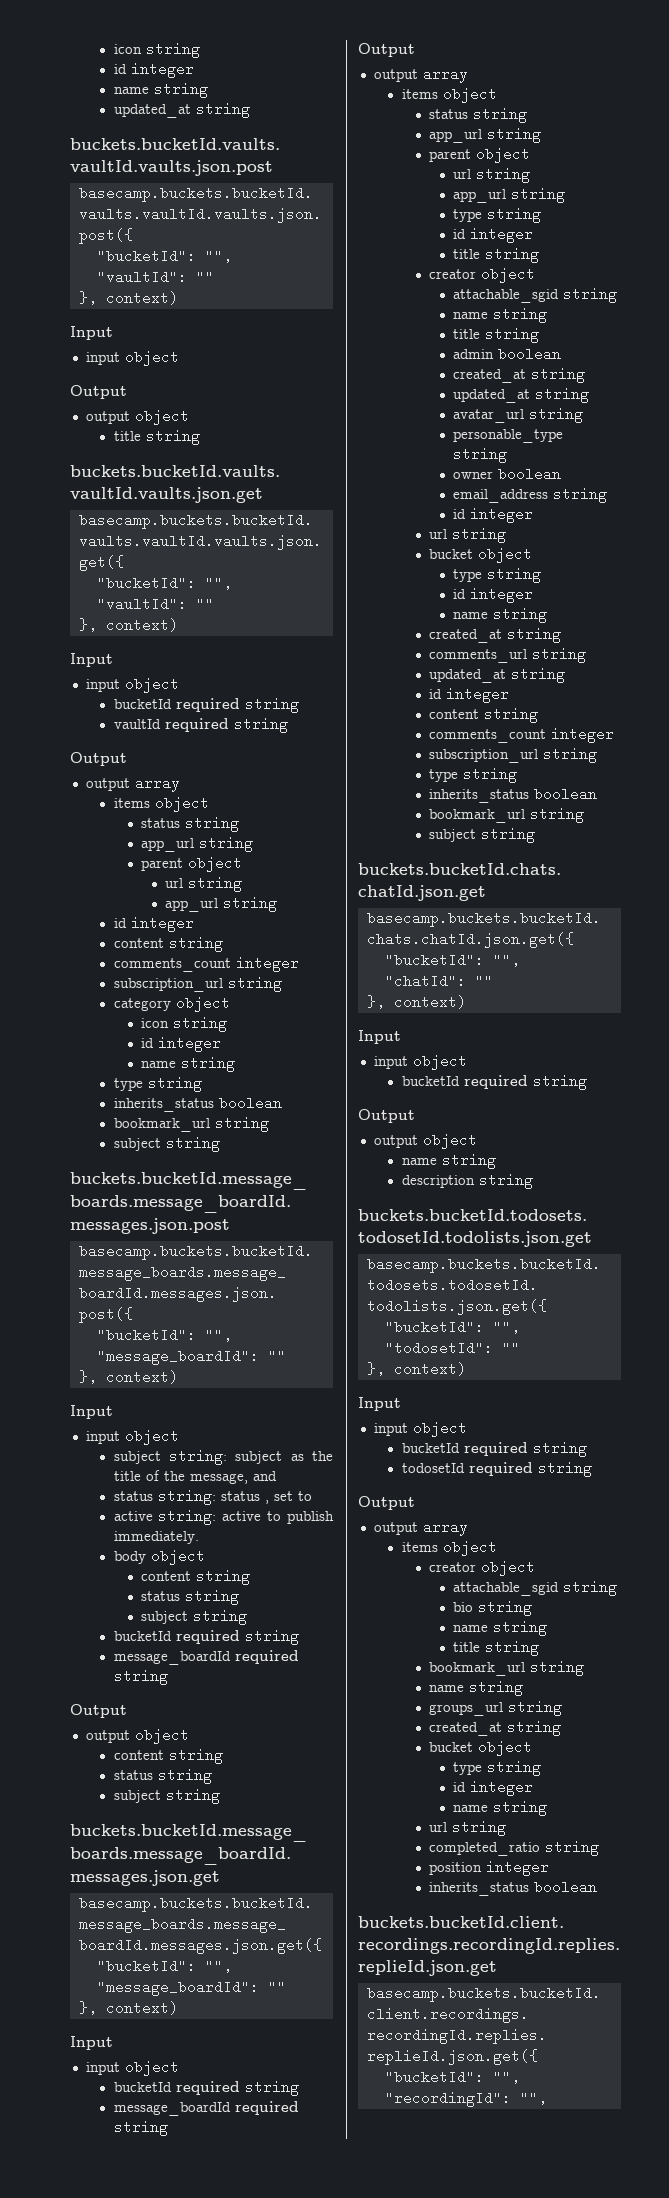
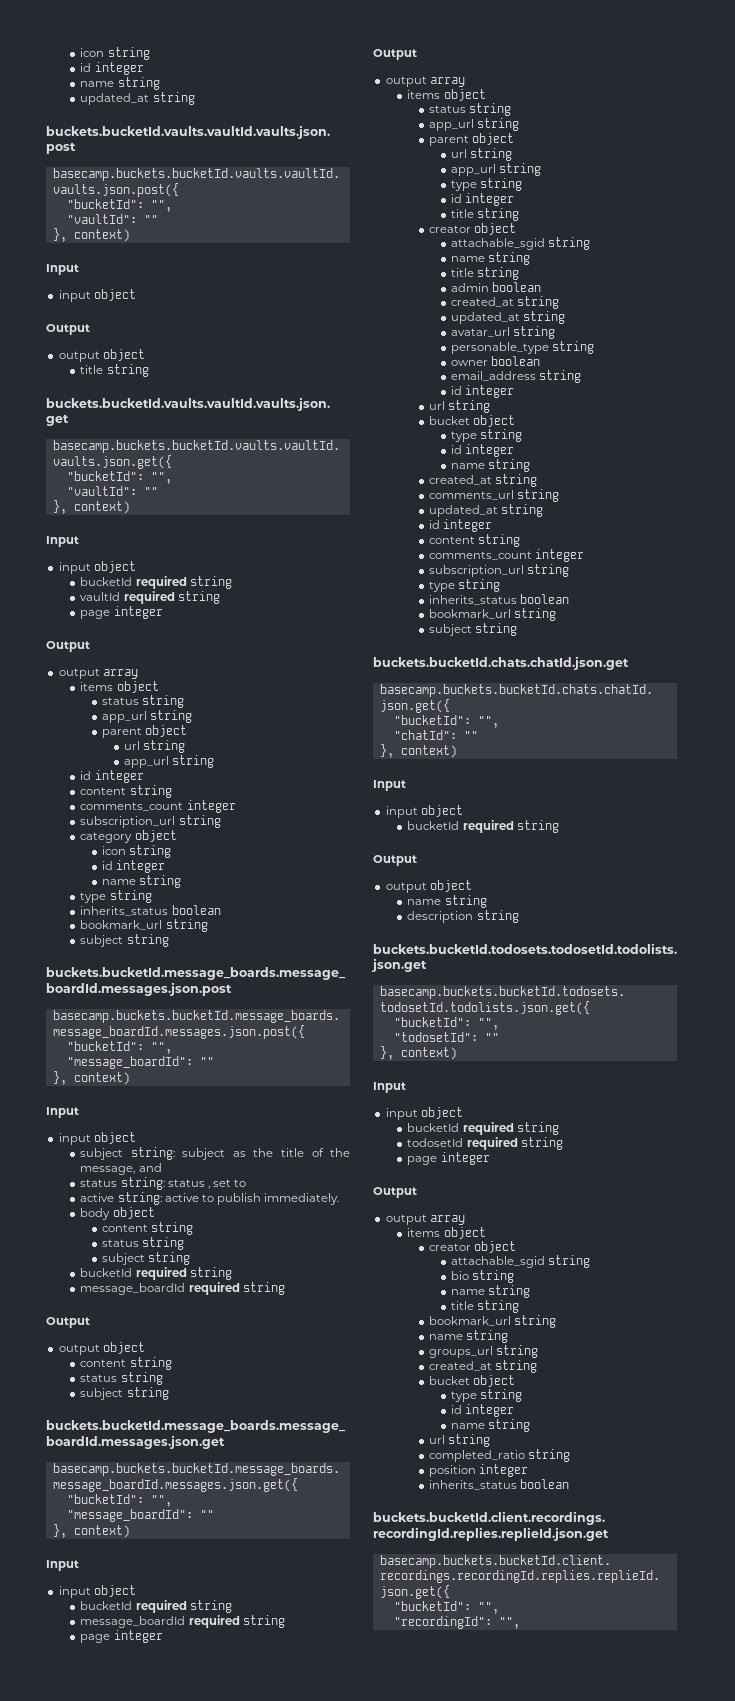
(288, 725) none -> [80,606,163,619] // page integer
(168, 2128) none -> [80,1630,163,1643] // page integer
(592, 1469) none -> [407,1152,490,1165] // page integer

